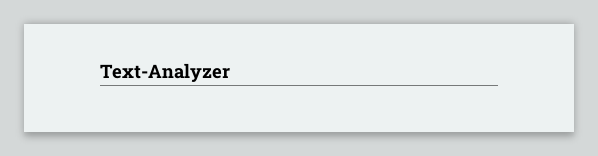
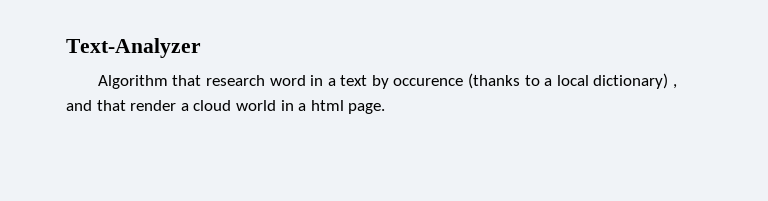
(230, 72) none -> [97,73,678,89] [66,100,386,114] // Algorithm that research word in a text by occurence (thanks to a local dictionary) , and that render a cloud world in a html page.

